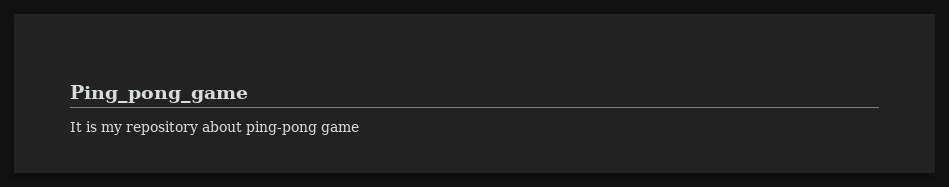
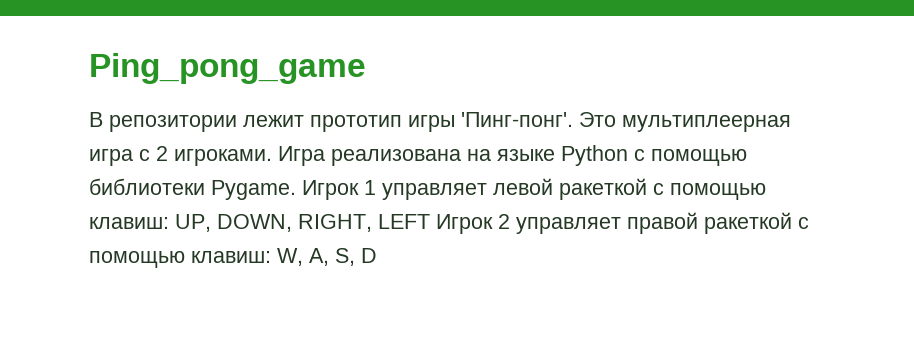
[70,121,359,135] It is my repository about ping-pong game -> [89,112,791,132] [89,145,747,166] [89,178,766,200] [89,212,809,234] [89,248,377,268] В репозитории лежит прототип игры 'Пинг-понг'. Это мультиплеерная игра с 2 игроками. Игра реализована на языке Python с помощью библиотеки Pygame. Игрок 1 управляет левой ракеткой с помощью клавиш: UP, DOWN, RIGHT, LEFT Игрок 2 управляет правой ракеткой с помощью клавиш: W, A, S, D

